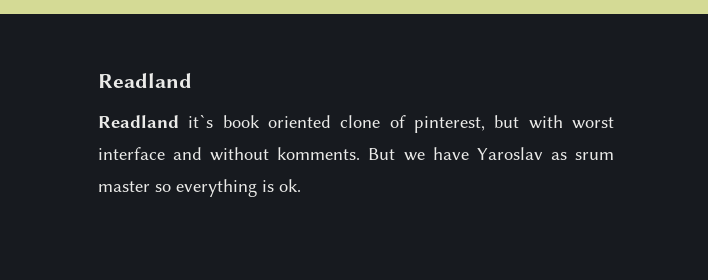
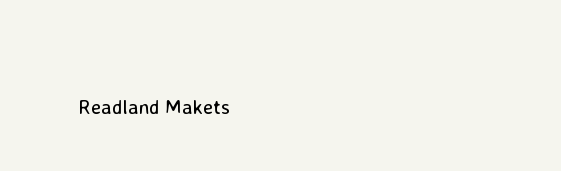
[98,73,192,88] [98,114,614,133] [98,147,614,161] [98,179,301,197] Readland // Readland it`s book oriented clone of pinterest, but with worst interface and without komments. But we have Yaroslav as srum master so everything is ok. -> [78,100,230,114] Readland Makets

